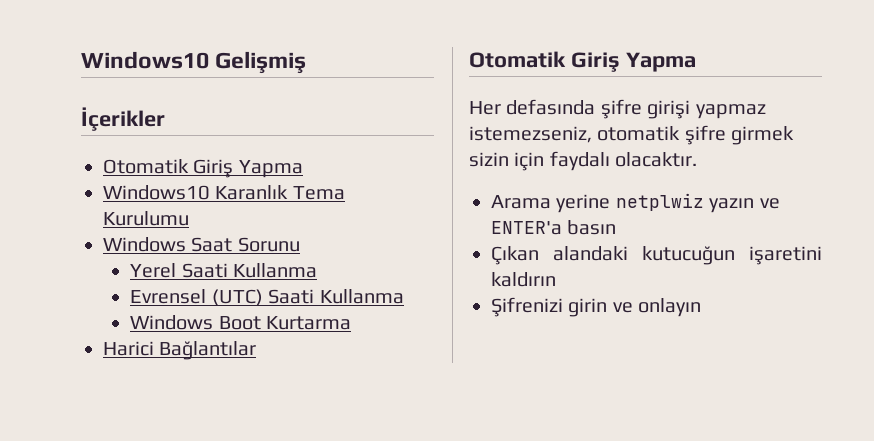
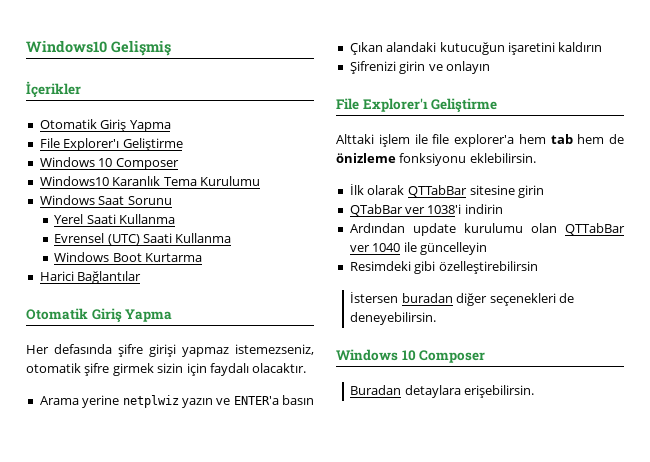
(303, 169) none -> [39,138,183,151] [39,157,179,170] // File Explorer'ı Geliştirme // Windows 10 Composer
(702, 307) none -> [336,98,498,113] [336,134,624,147] [336,153,536,166] [349,184,545,198] [349,204,503,216] [349,223,626,236] [349,242,487,255] [349,261,538,274] [350,292,574,306] [350,312,437,325] [336,349,486,363] [350,385,535,398] // File Explorer'ı Geliştirme // Alttaki işlem ile file explorer'a hem tab hem de önizleme fonksiyonu eklebilirsin. // İlk olarak QTTabBar sitesine girin // QTabBar ver 1038'i indirin // Ardından update kurulumu olan QTTabBar ver 1040 ile güncelleyin // Resimdeki gibi özelleştirebilirsin // İstersen buradan diğer seçenekleri de deneyebilirsin. // Windows 10 Composer // Buradan detaylara erişebilirsin.

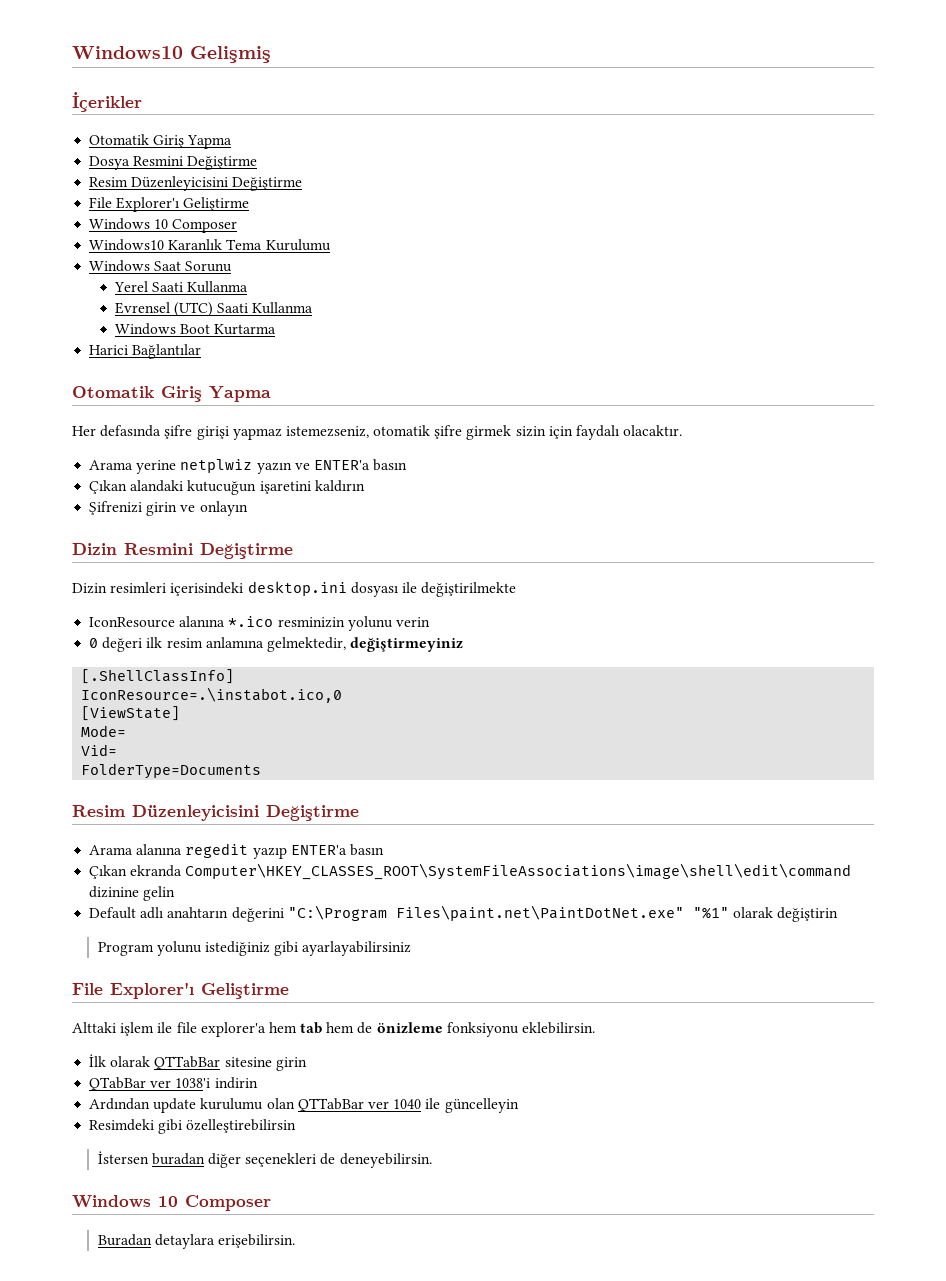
(171, 126) none -> [89,156,258,170] [89,176,303,191] // Dosya Resmini Değiştirme // Resim Düzenleyicisini Değiştirme
(490, 67) none -> [72,543,293,559] [72,581,517,597] [89,616,430,631] [89,637,464,652] [81,669,235,684] [81,687,343,703] [81,706,181,721] [81,725,127,737] [81,744,118,756] [81,763,262,779] [72,805,359,821] [89,843,384,859] [89,863,852,880] [89,886,176,901] [89,905,839,922] [97,941,412,956] // Dizin Resmini Değiştirme // Dizin resimleri içerisindeki desktop.ini dosyası ile değiştirilmekte // IconResource alanına *.ico resminizin yolunu verin // 0 değeri ilk resim anlamına gelmektedir, değiştirmeyiniz // [.ShellClassInfo] // IconResource=.\instabot.ico,0 // [ViewState] // Mode= // Vid= // FolderType=Documents // Resim Düzenleyicisini Değiştirme // Arama alanına regedit yazıp ENTER'a basın // Çıkan ekranda Computer\HKEY_CLASSES_ROOT\SystemFileAssociations\image\shell\edit\command dizinine gelin // Default adlı anahtarın değerini "C:\Program Files\paint.net\PaintDotNet.exe" "%1" olarak değiştirin // Program yolunu istediğiniz gibi ayarlayabilirsiniz

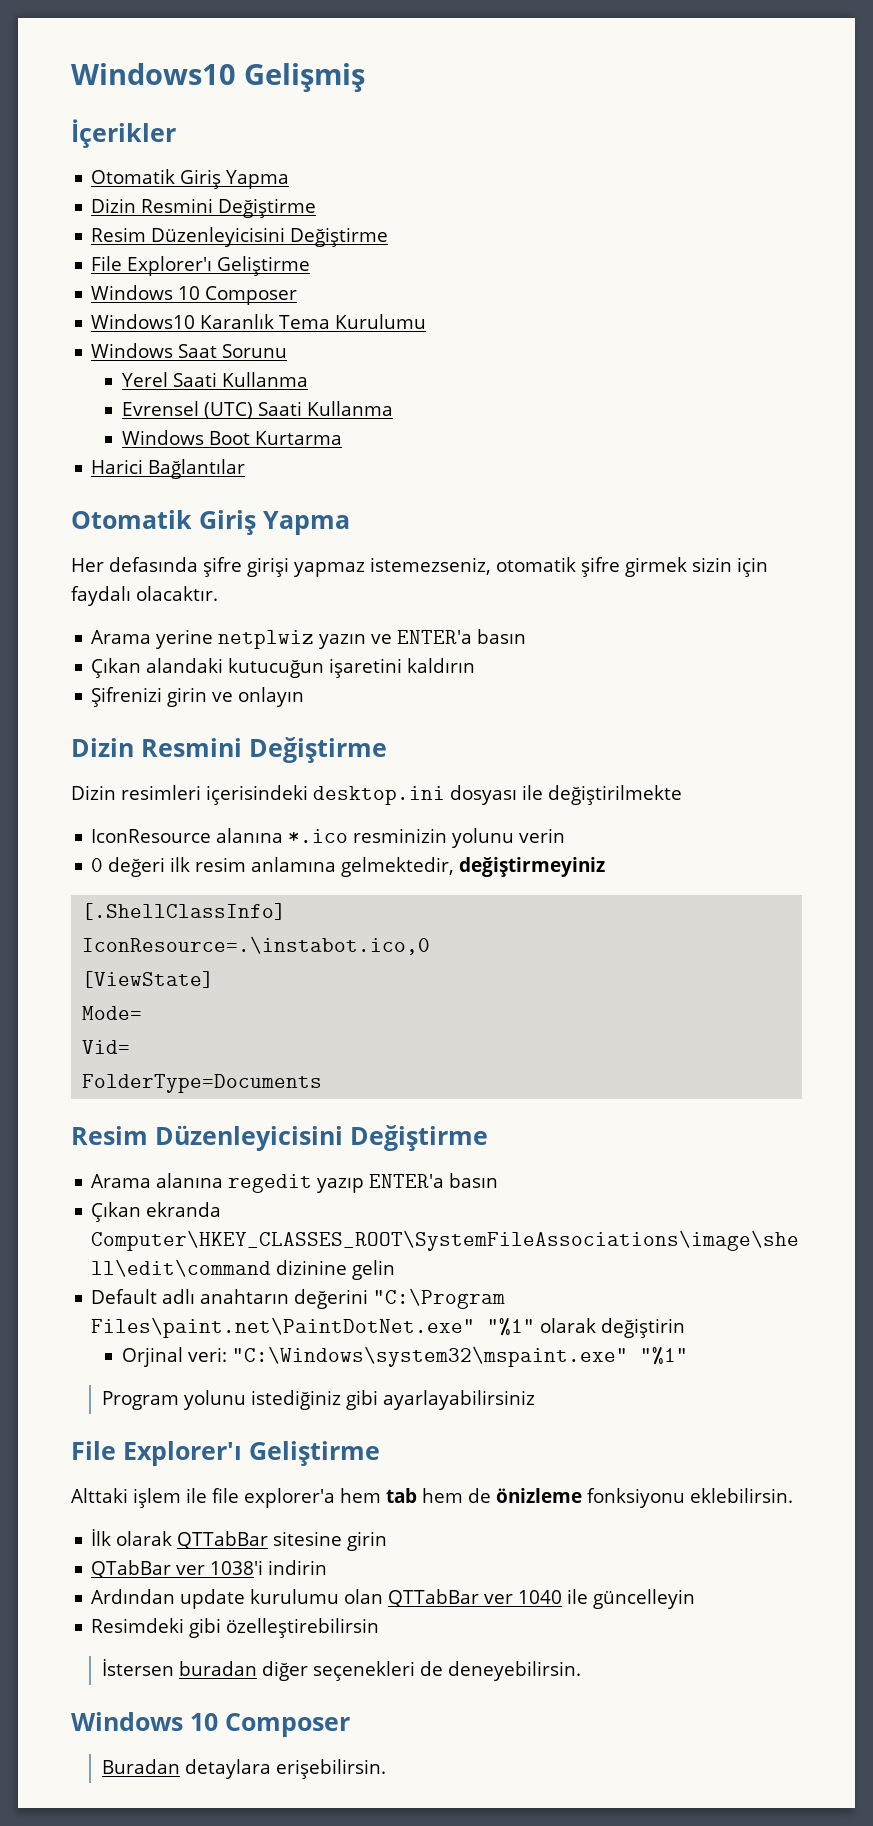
[89,156,131,170] Dosya -> [91,198,137,213] Dizin
(839, 914) none -> [121,1346,688,1367] // Orjinal veri: "C:\Windows\system32\mspaint.exe" "%1"

